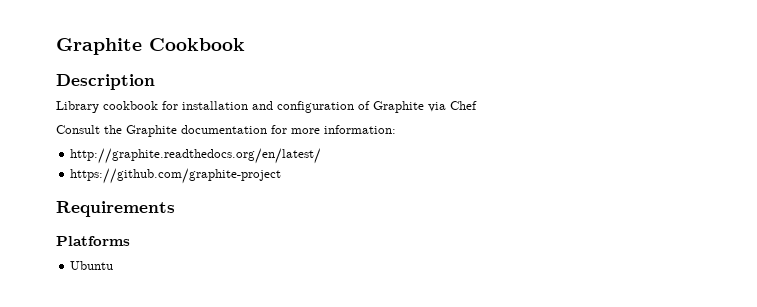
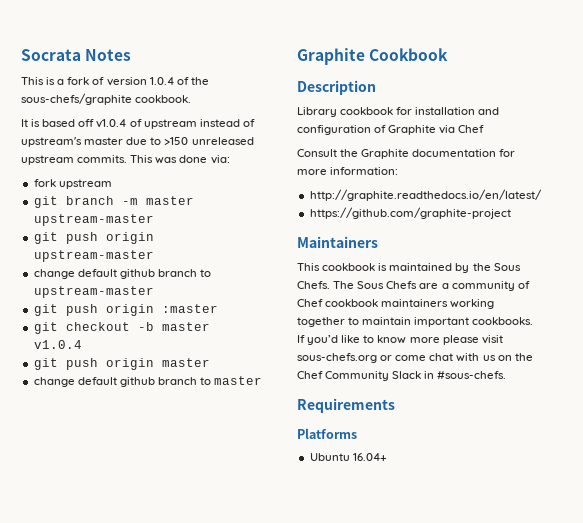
(56, 46) none -> [21,49,132,61] [21,77,209,86] [21,93,192,105] [21,119,255,129] [21,137,254,147] [21,155,230,165] [33,179,112,189] [33,196,194,208] [33,214,154,226] [33,232,154,244] [33,250,154,262] [33,269,212,279] [33,286,154,298] [33,304,218,316] [33,322,210,334] [33,340,82,349] [33,358,210,370] [33,376,263,387] Socrata Notes // This is a fork of version 1.0.4 of the sous-chefs/graphite cookbook. // It is based off v1.0.4 of upstream instead of upstream's master due to >150 unreleased upstream commits. This was done via: // fork upstream // git branch -m master upstream-master // git push origin upstream-master // change default github branch to upstream-master // git push origin :master // git checkout -b master v1.0.4 // git push origin master // change default github branch to master //
[70,148,322,164] http://graphite.readthedocs.org/en/latest/ -> [309,189,542,201] http://graphite.readthedocs.io/en/latest/
(282, 176) none -> [297,236,378,248] [297,263,521,273] [297,281,530,291] [297,299,495,309] [297,317,534,327] [297,335,503,345] [297,353,533,363] [297,371,507,381] // Maintainers // This cookbook is maintained by the Sous Chefs. The Sous Chefs are a community of Chef cookbook maintainers working together to maintain important cookbooks. If you’d like to know more please visit sous-chefs.org or come chat with us on the Chef Community Slack in #sous-chefs.
(114, 265) none -> [352,453,387,461] 16.04+

